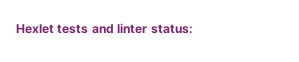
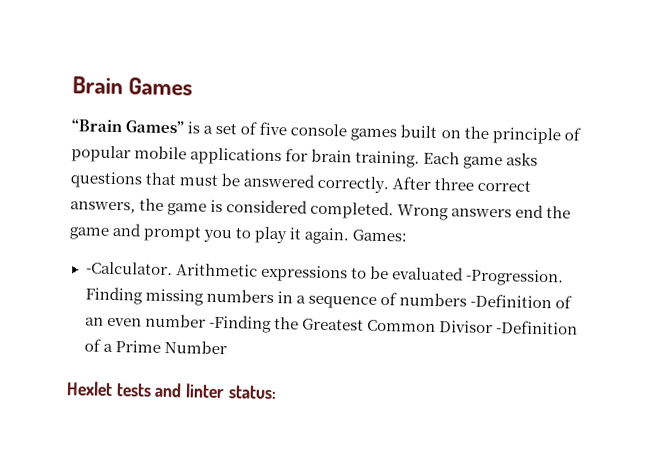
(16, 29) none -> [72,76,194,96] [71,118,581,145] [71,145,539,170] [70,171,532,194] [70,198,572,221] [69,223,408,245] [85,261,564,287] [84,286,572,309] [84,313,578,335] [83,338,227,355] Brain Games // “Brain Games” is a set of five console games built on the principle of popular mobile applications for brain training. Each game asks questions that must be answered correctly. After three correct answers, the game is considered completed. Wrong answers end the game and prompt you to play it again. Games: // -Calculator. Arithmetic expressions to be evaluated -Progression. Finding missing numbers in a sequence of numbers -Definition of an even number -Finding the Greatest Common Divisor -Definition of a Prime Number //

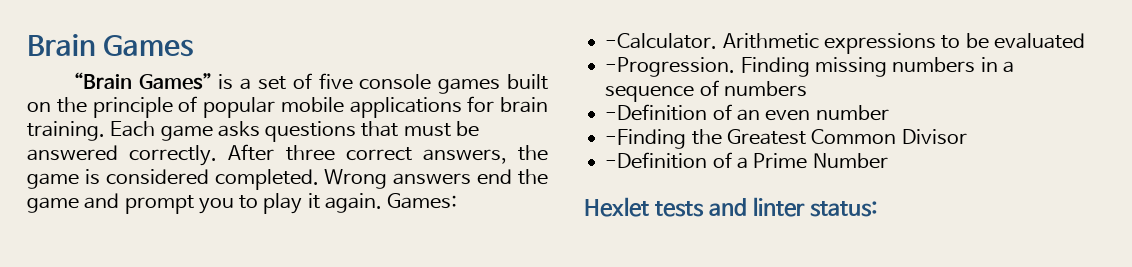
(464, 273) none -> (1085, 41) //
(467, 299) none -> (807, 89) //
(206, 320) none -> (889, 113) //
(493, 327) none -> (967, 137) //

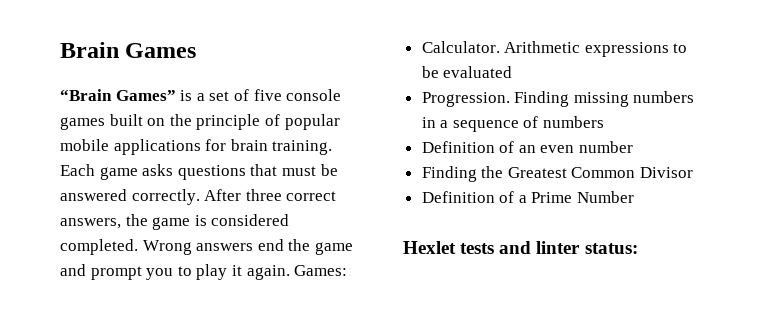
[605,33,718,49] -Calculator. -> [421,41,500,53] Calculator.
[605,57,736,77] -Progression. -> [421,92,510,107] Progression.
[605,104,708,121] -Definition -> [421,141,495,153] Definition
[605,129,687,149] -Finding -> [421,166,477,182] Finding
[605,152,708,169] -Definition -> [421,191,495,203] Definition

